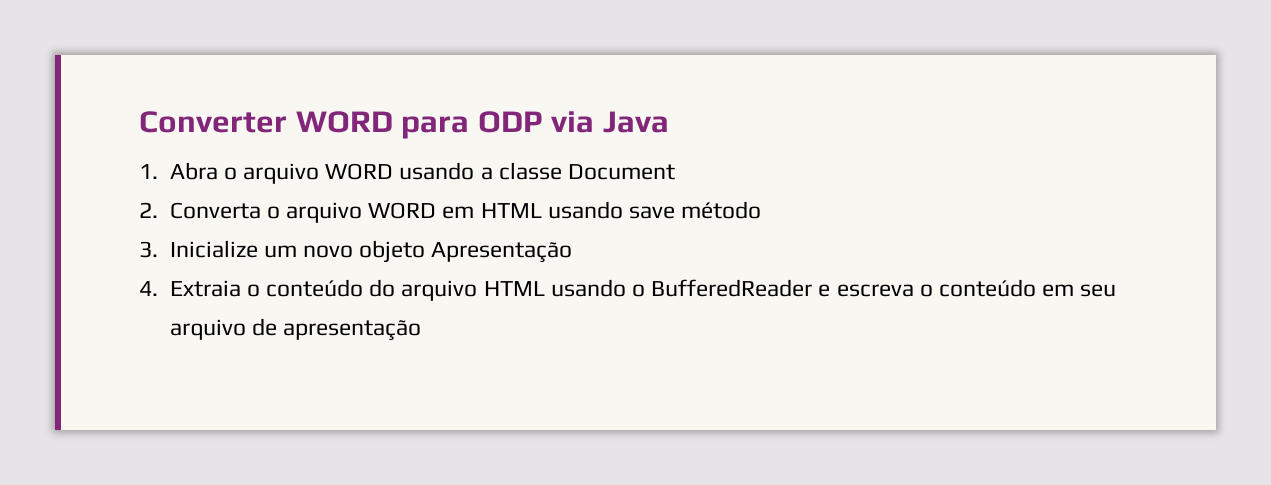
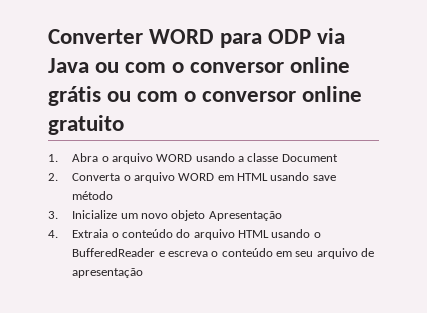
(669, 122) none -> [95,57,351,73] [48,86,363,106] [48,115,124,135] ou com o conversor online grátis ou com o conversor online gratuito

